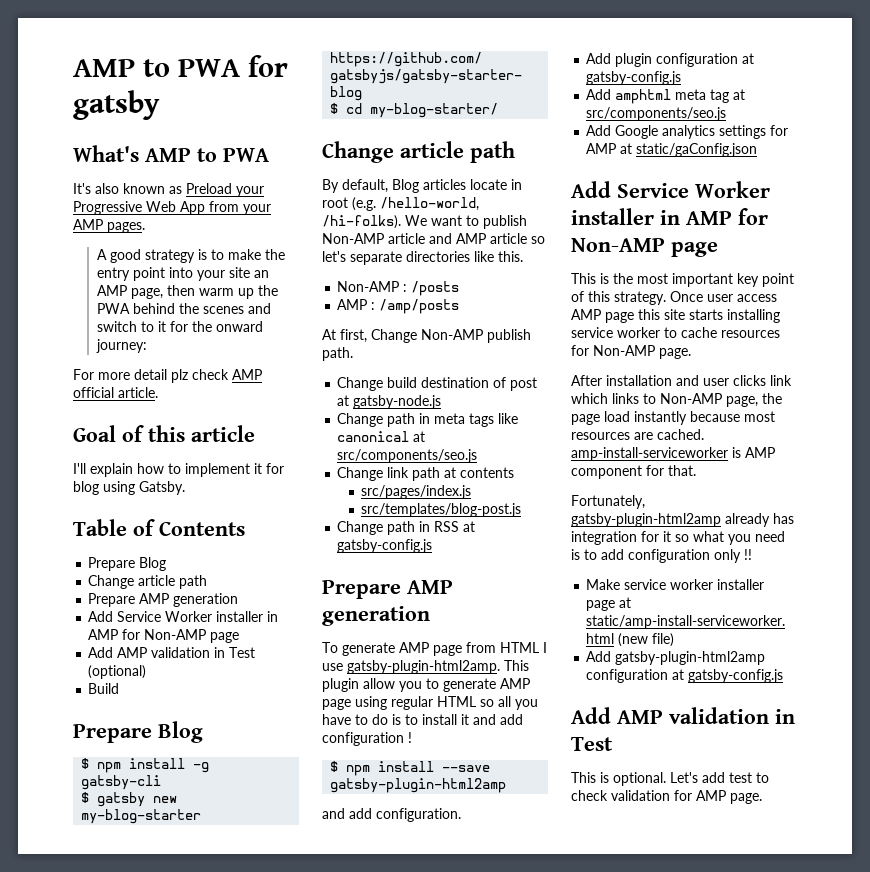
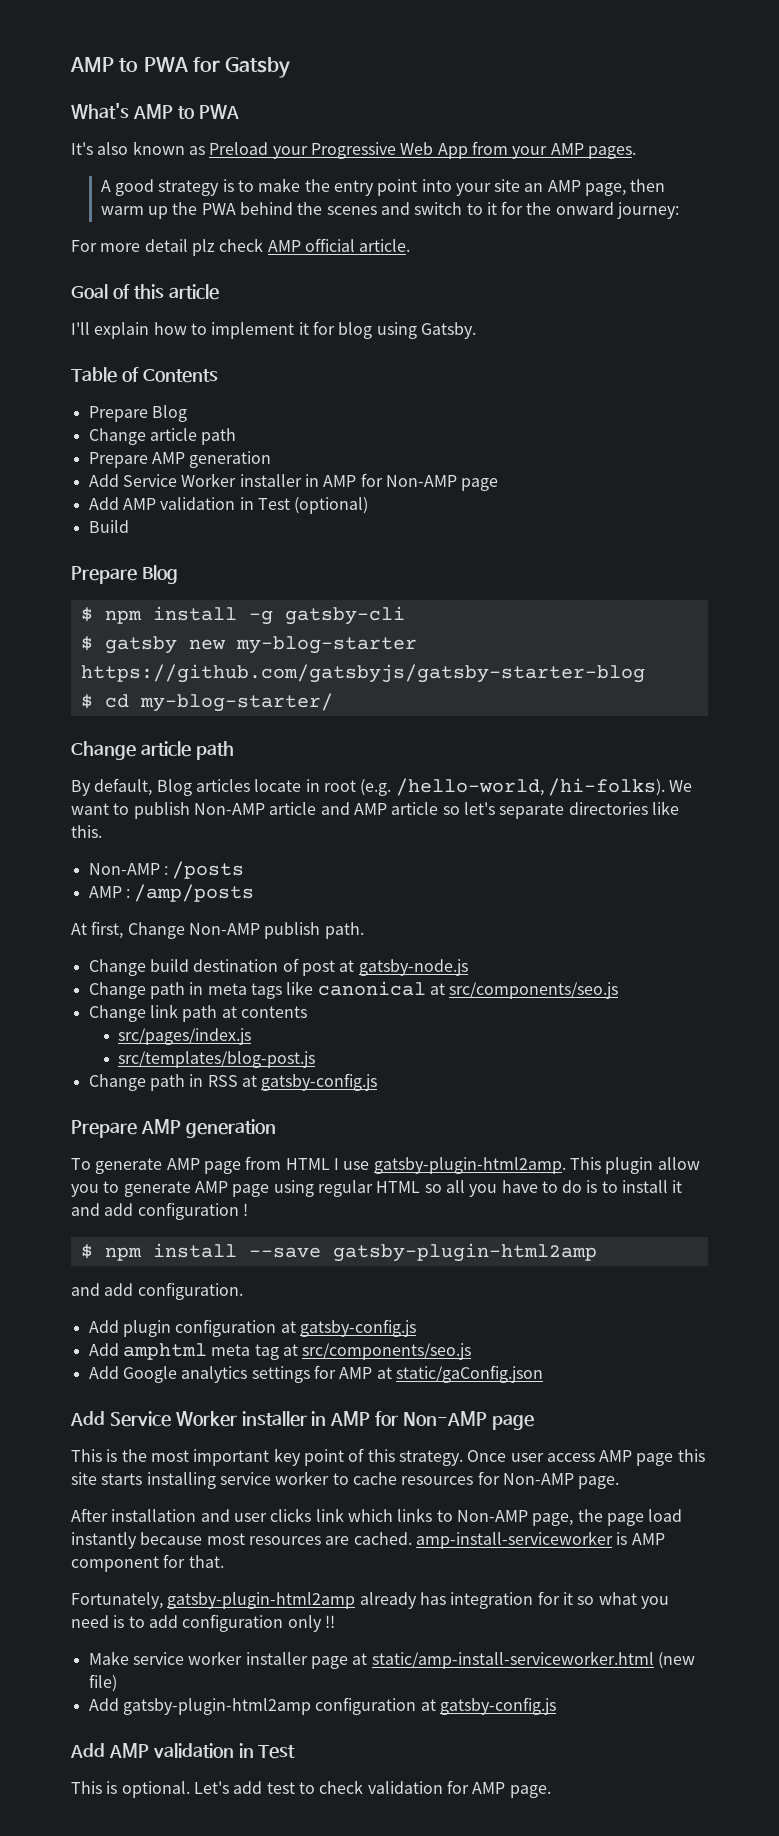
[73,90,160,120] gatsby -> [225,57,291,78] Gatsby

